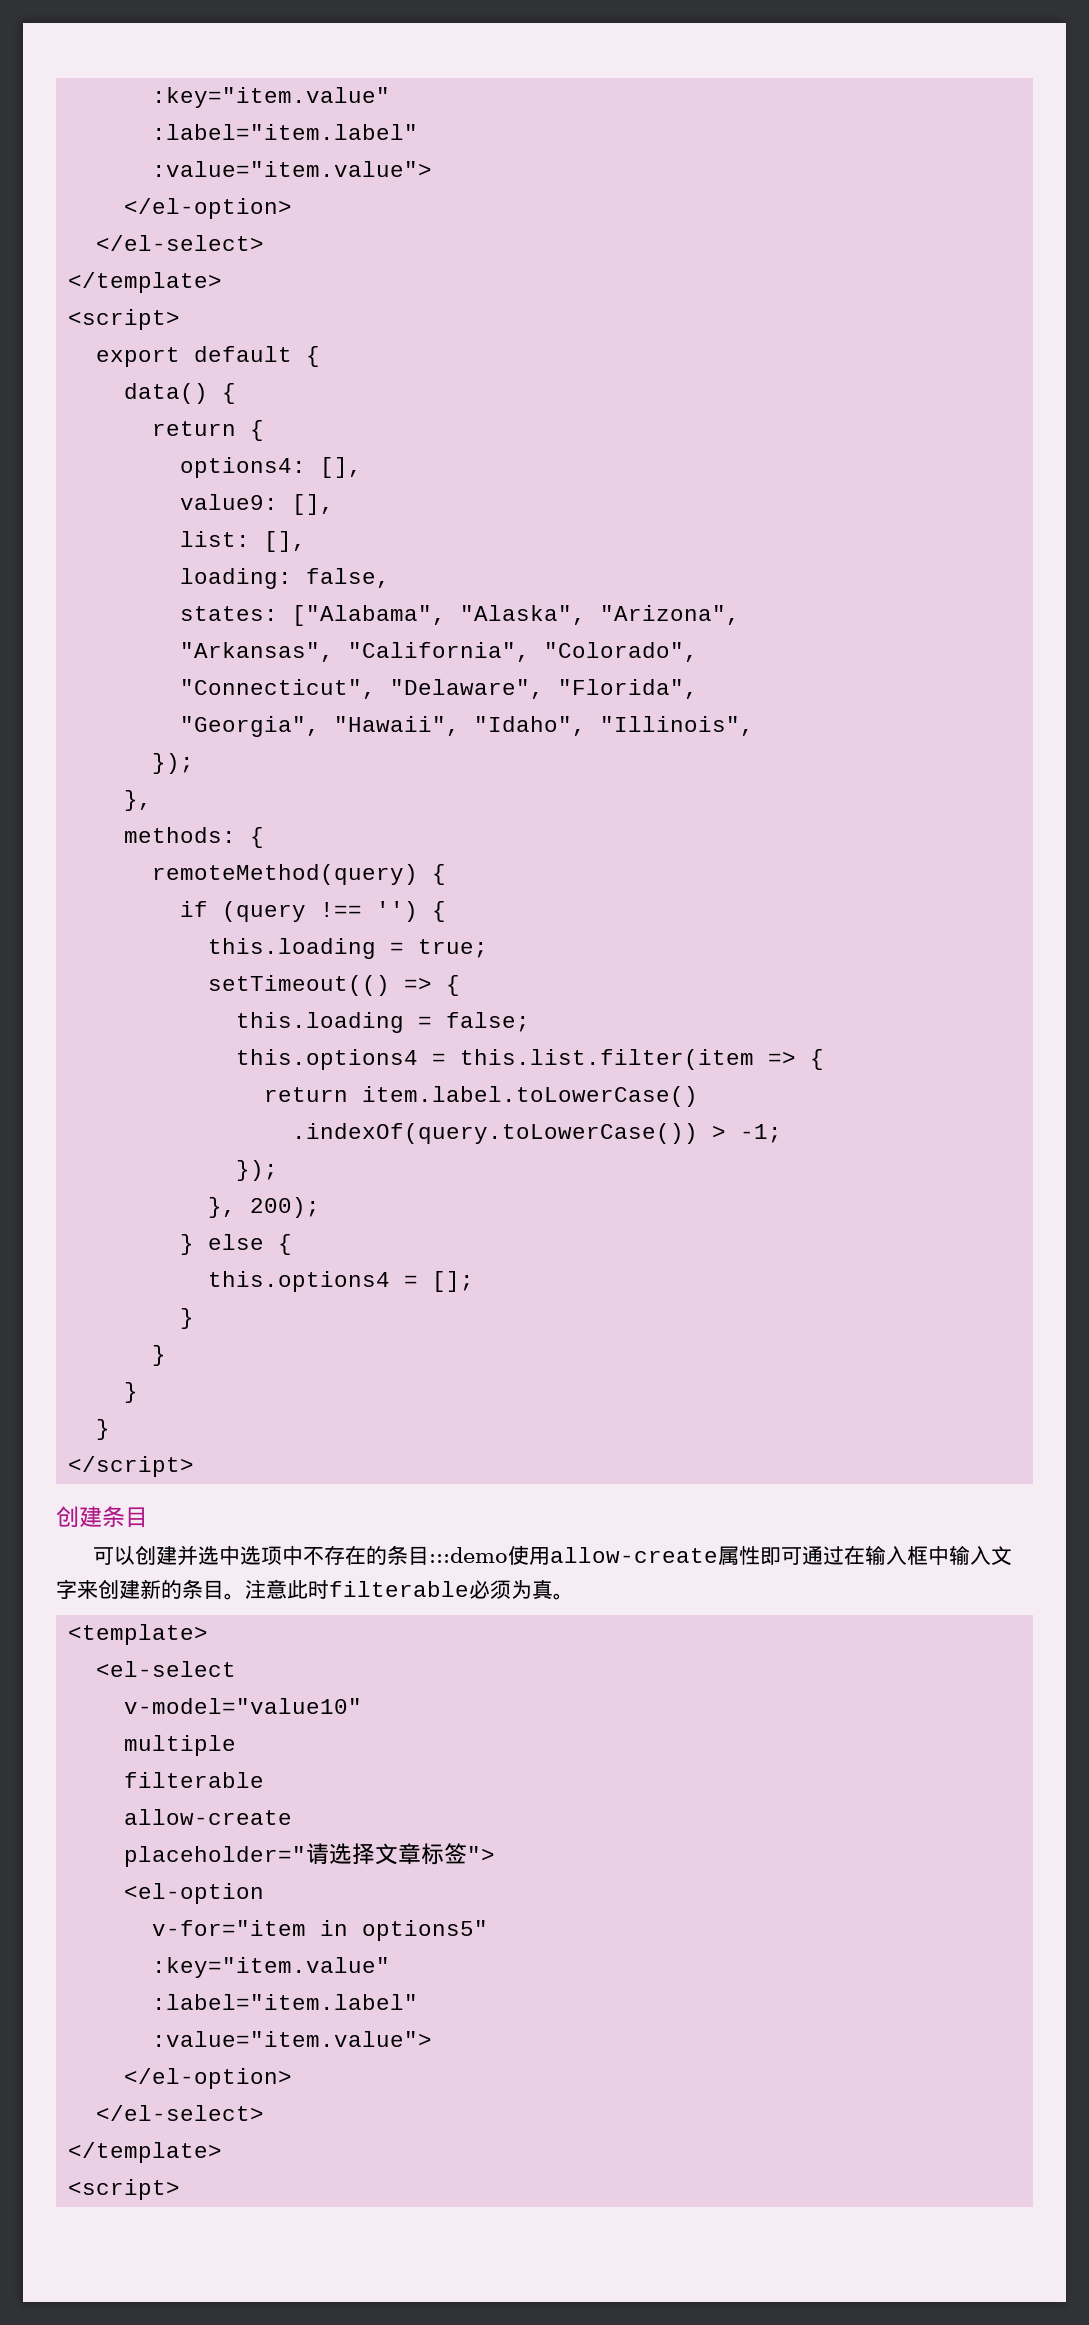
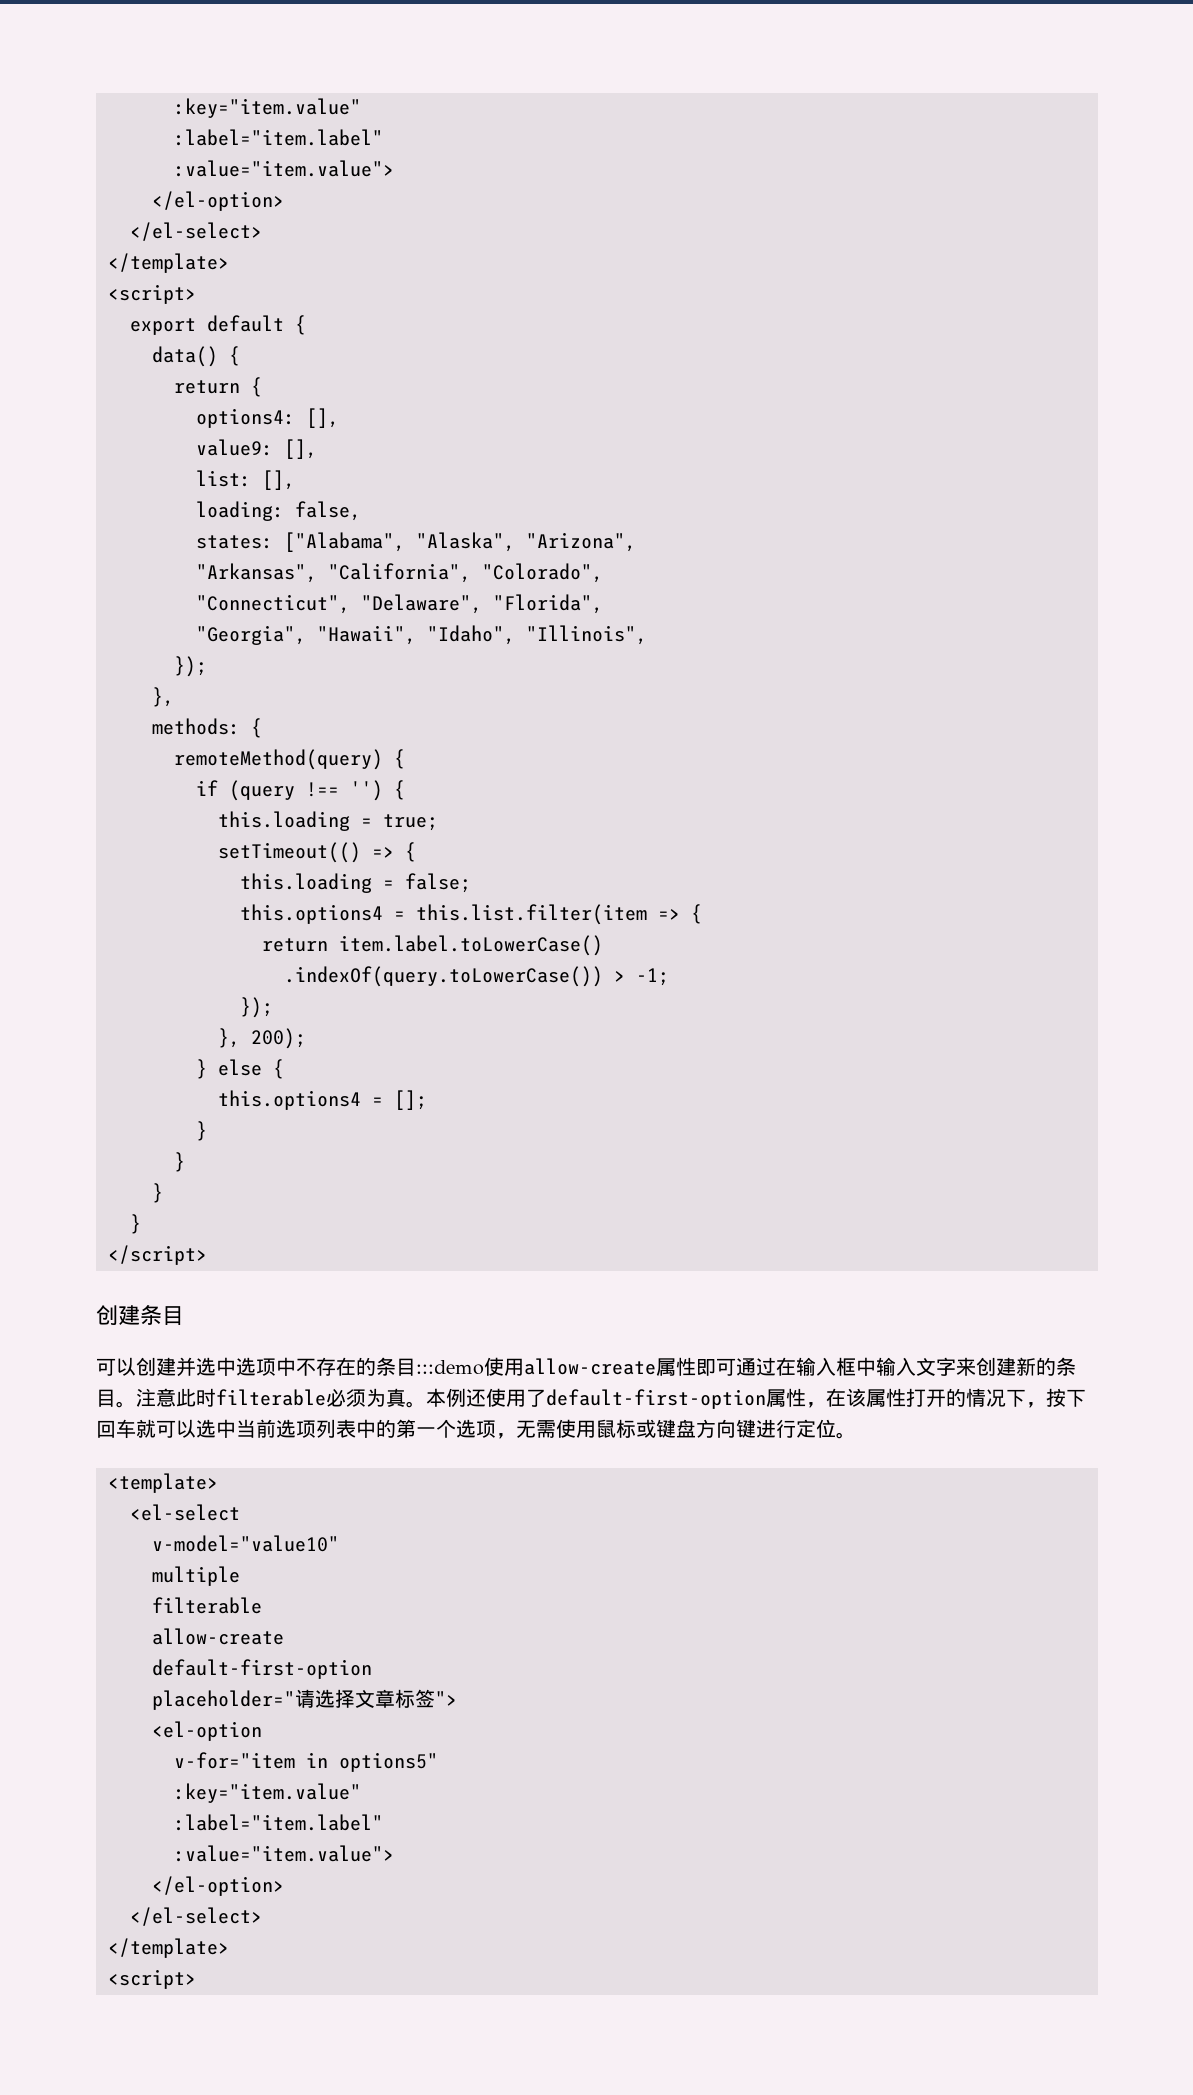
(574, 1596) none -> [426,1388,1086,1409] [96,1419,856,1439] 本例还使用了default-first-option属性，在该属性打开的情况下，按下回车就可以选中当前选项列表中的第一个选项，无需使用鼠标或键盘方向键进行定位。
(293, 1817) none -> [152,1659,372,1679] // default-first-option

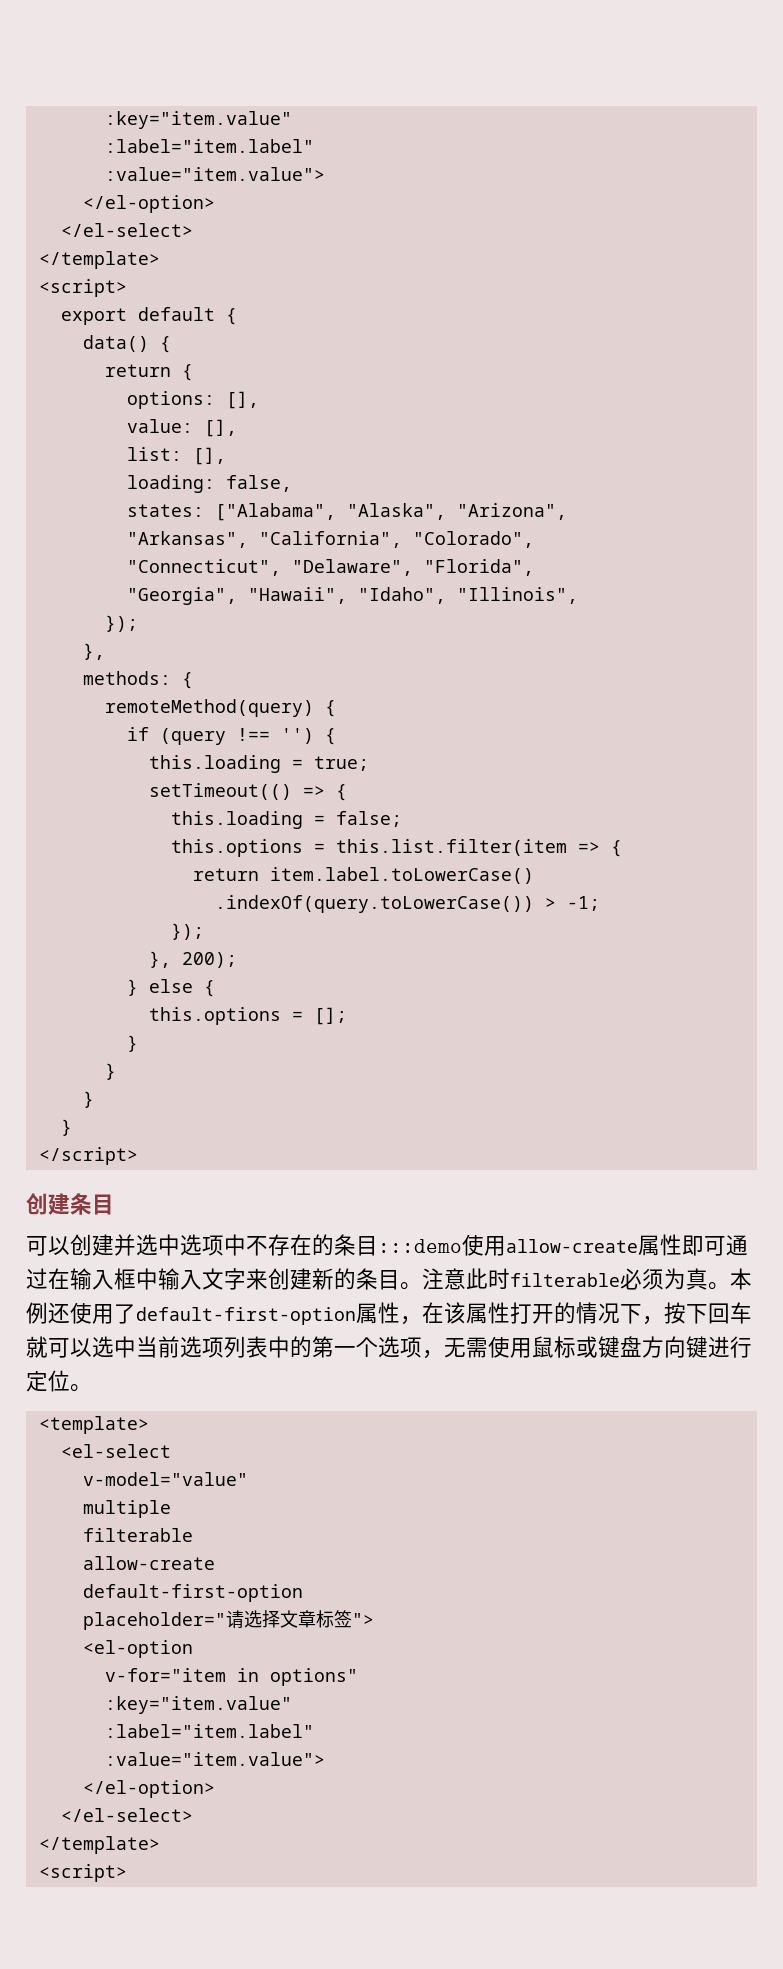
[196,408,339,428] [196,439,273,456] options4: [], // value9: -> [126,391,259,409] [126,419,193,433] options: [], // value:
[240,904,383,924] this.options4 -> [170,839,303,857] this.options
[218,1090,361,1110] this.options4 -> [148,1007,281,1025] this.options
[152,1535,339,1552] v-model="value10" -> [82,1472,248,1486] v-model="value"
[339,1752,438,1772] options5" -> [269,1668,358,1686] options"

